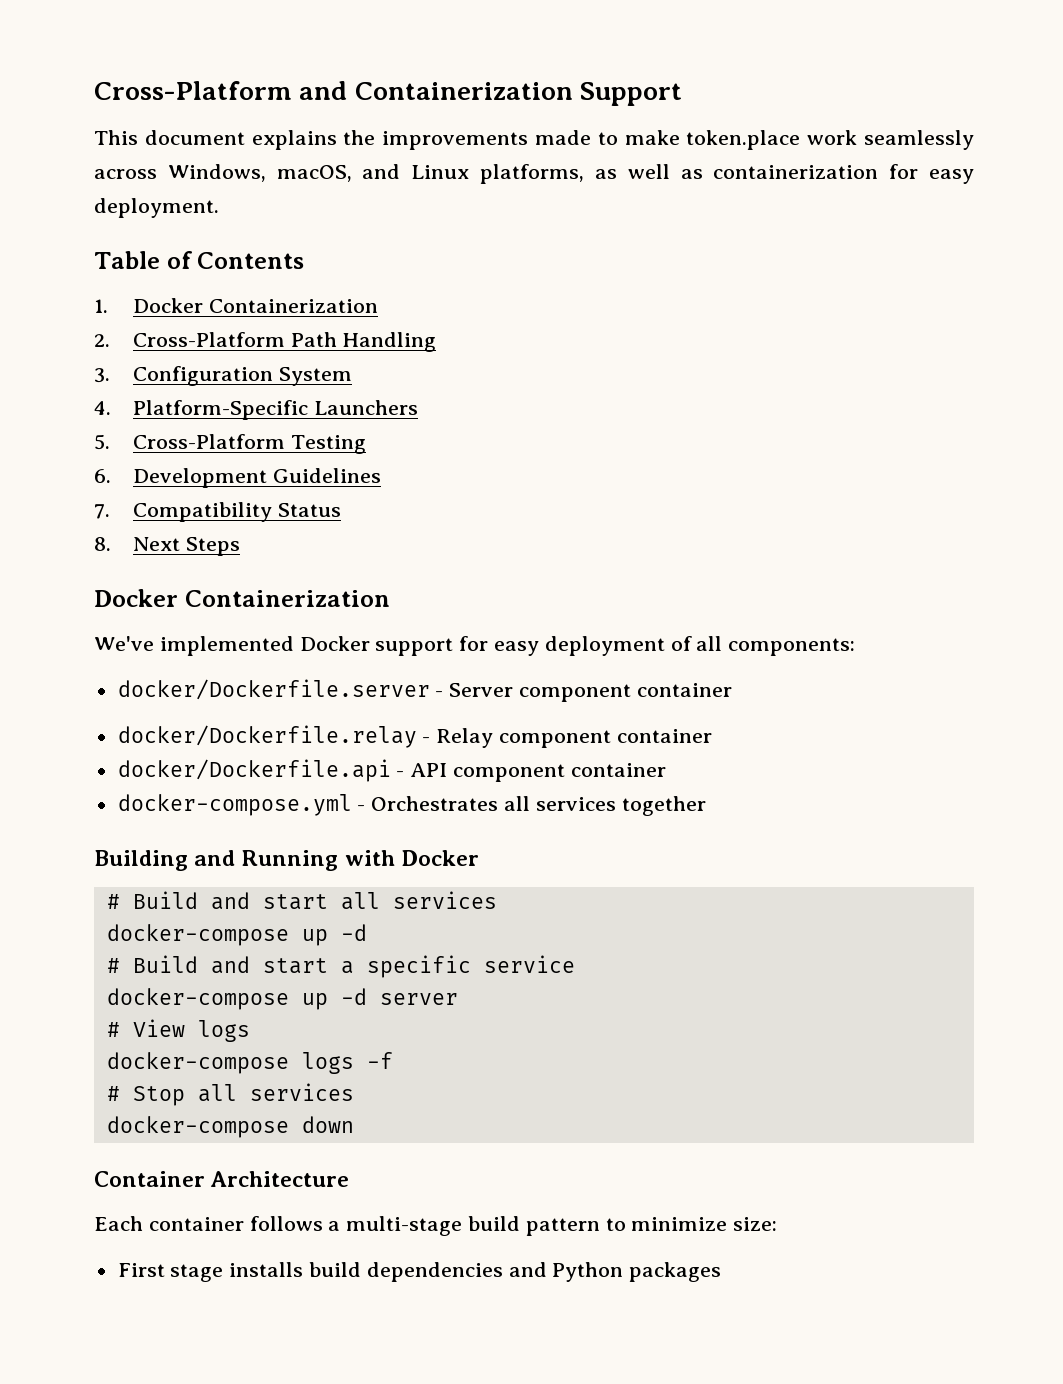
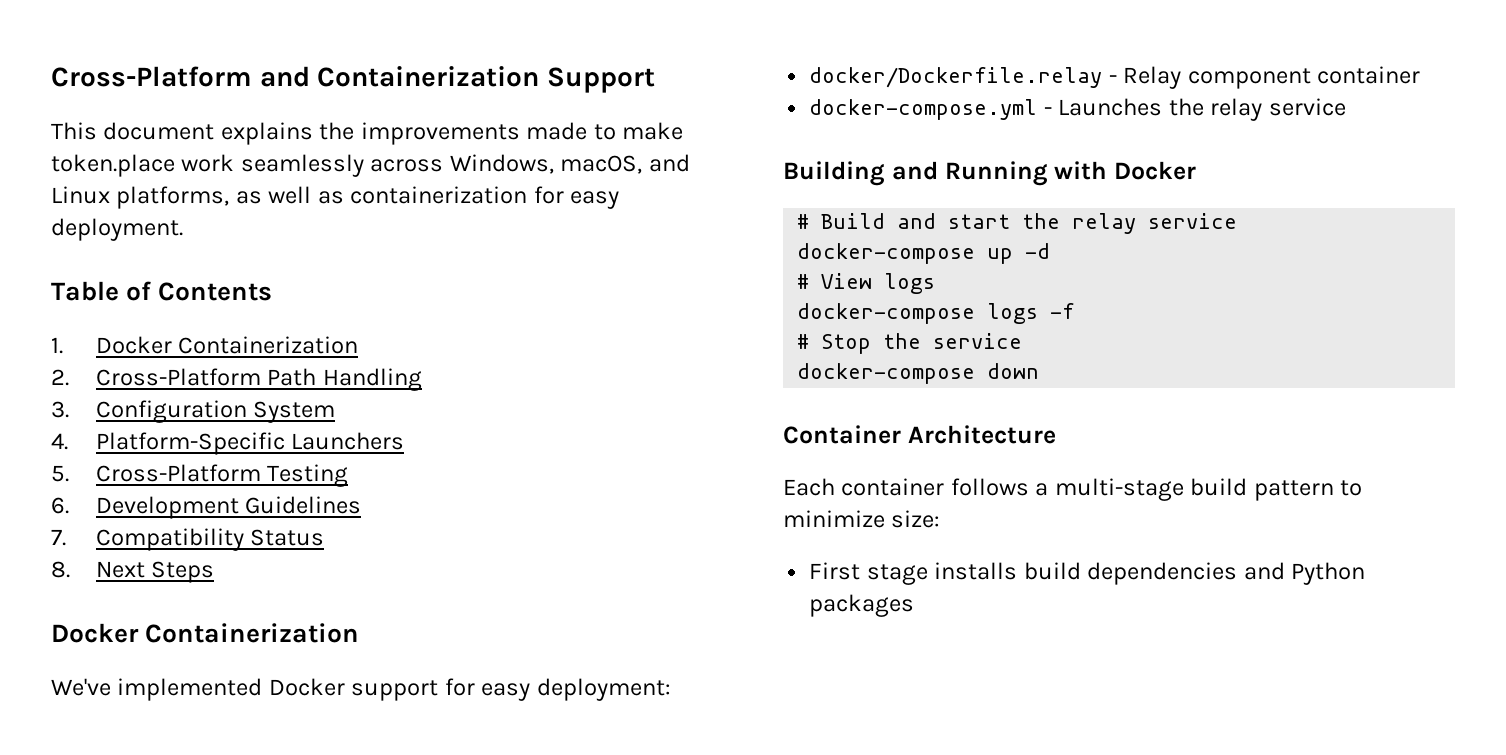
[544,636,856,656] [117,679,732,702] deployment of all components: // docker/Dockerfile.server - Server component container -> [536,678,671,701] deployment:
[117,759,666,782] [117,794,706,816] docker/Dockerfile.api - API component container // docker-compose.yml - Orchestrates all services together -> [809,98,1346,121] docker-compose.yml - Launches the relay service
[340,891,497,910] [106,924,367,946] [106,955,471,978] all services // docker-compose up -d // # Build and start a specific -> [1022,213,1137,234] the relay
[379,993,458,1005] server -> (1051, 251) none
[197,1083,354,1102] all services -> [883,333,1023,349] the service

